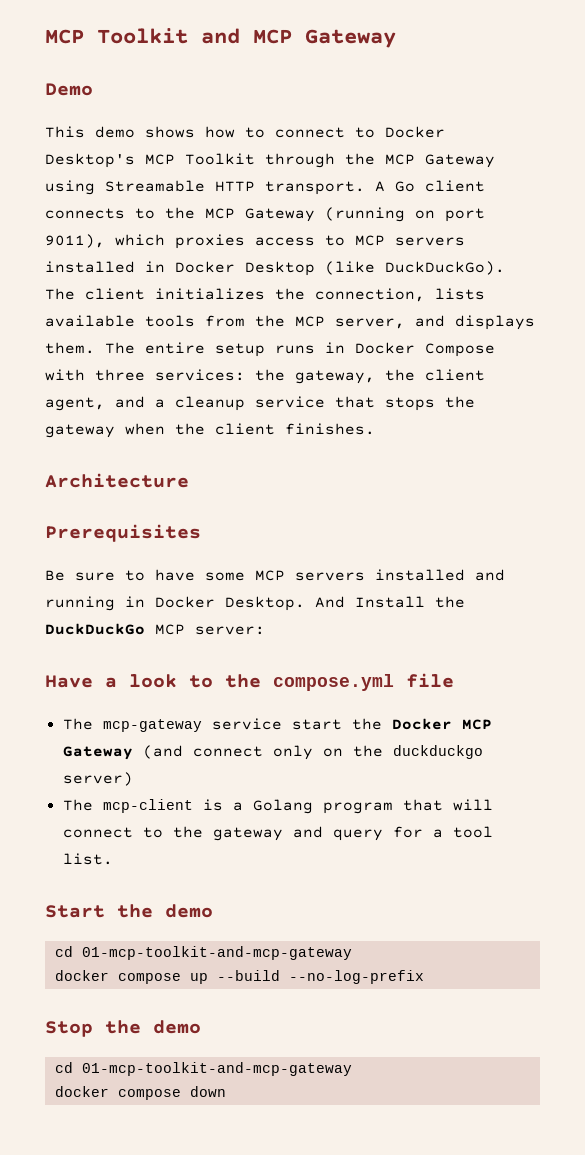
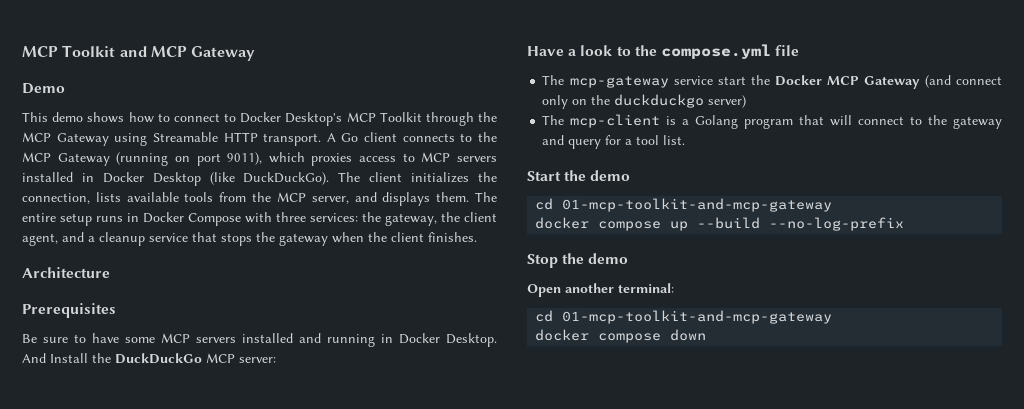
(201, 1027) none -> [527,283,674,297] // Open another terminal:

